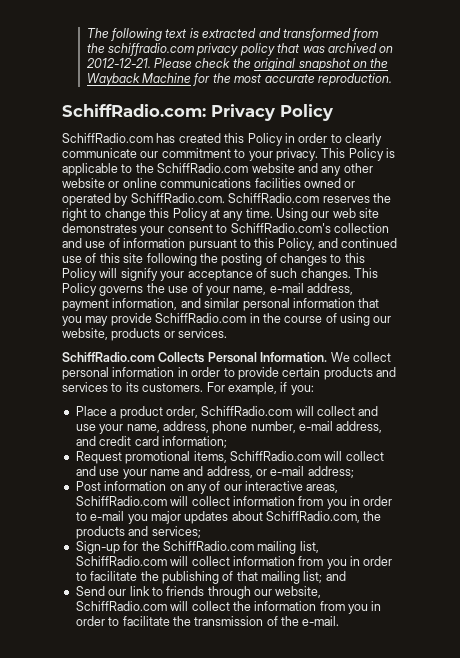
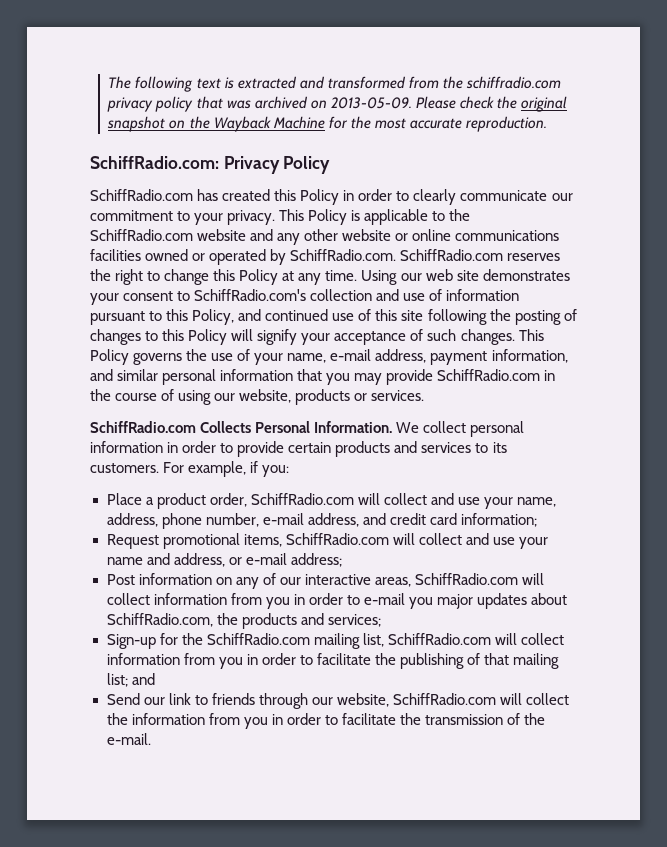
[85,58,151,68] 2012-12-21. -> [330,97,412,109] 2013-05-09.

